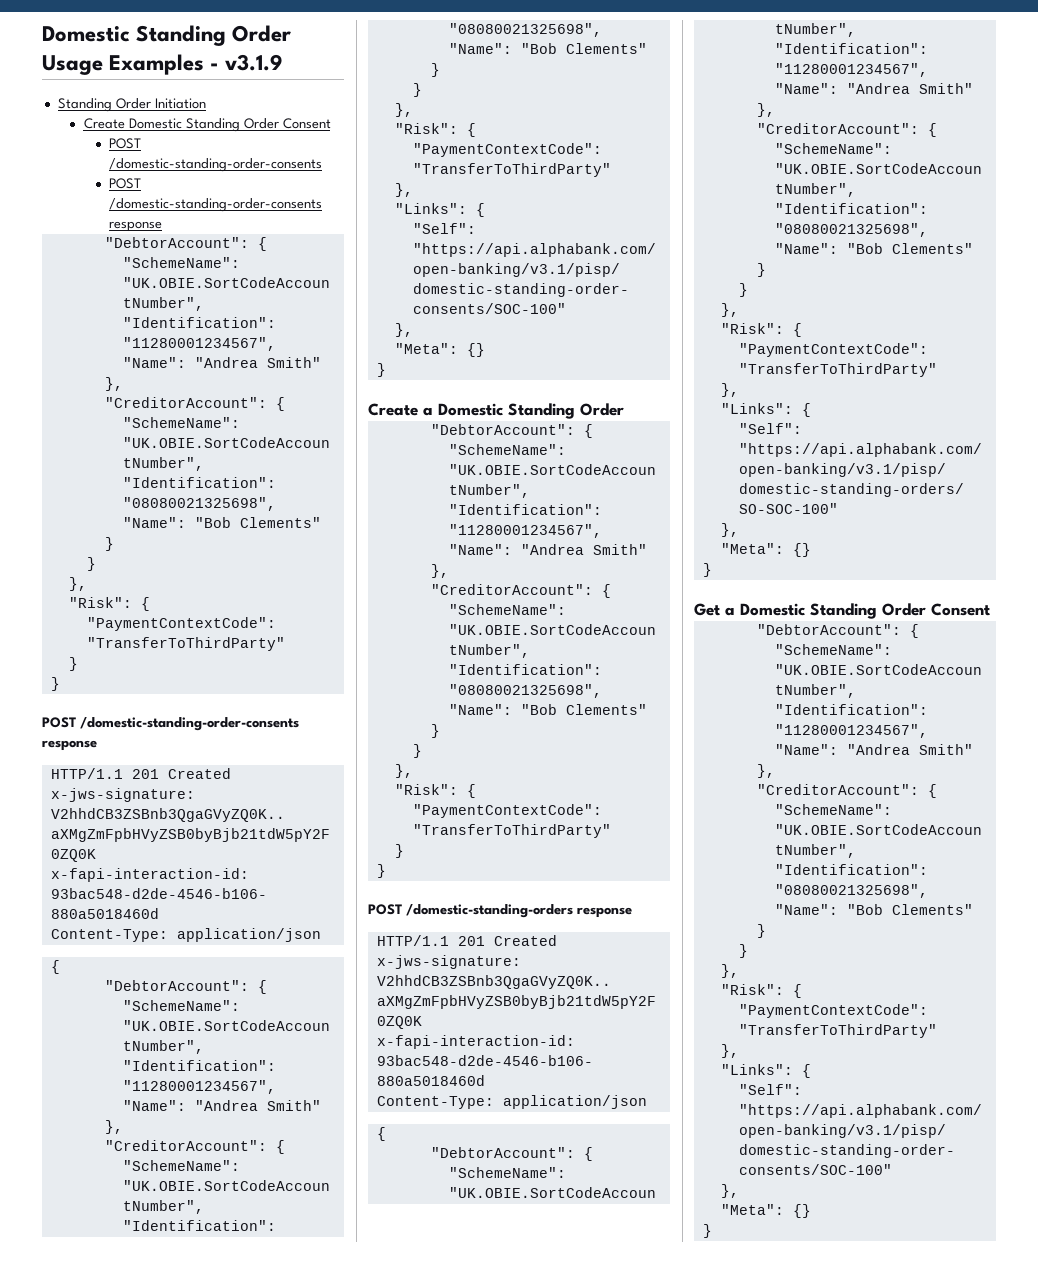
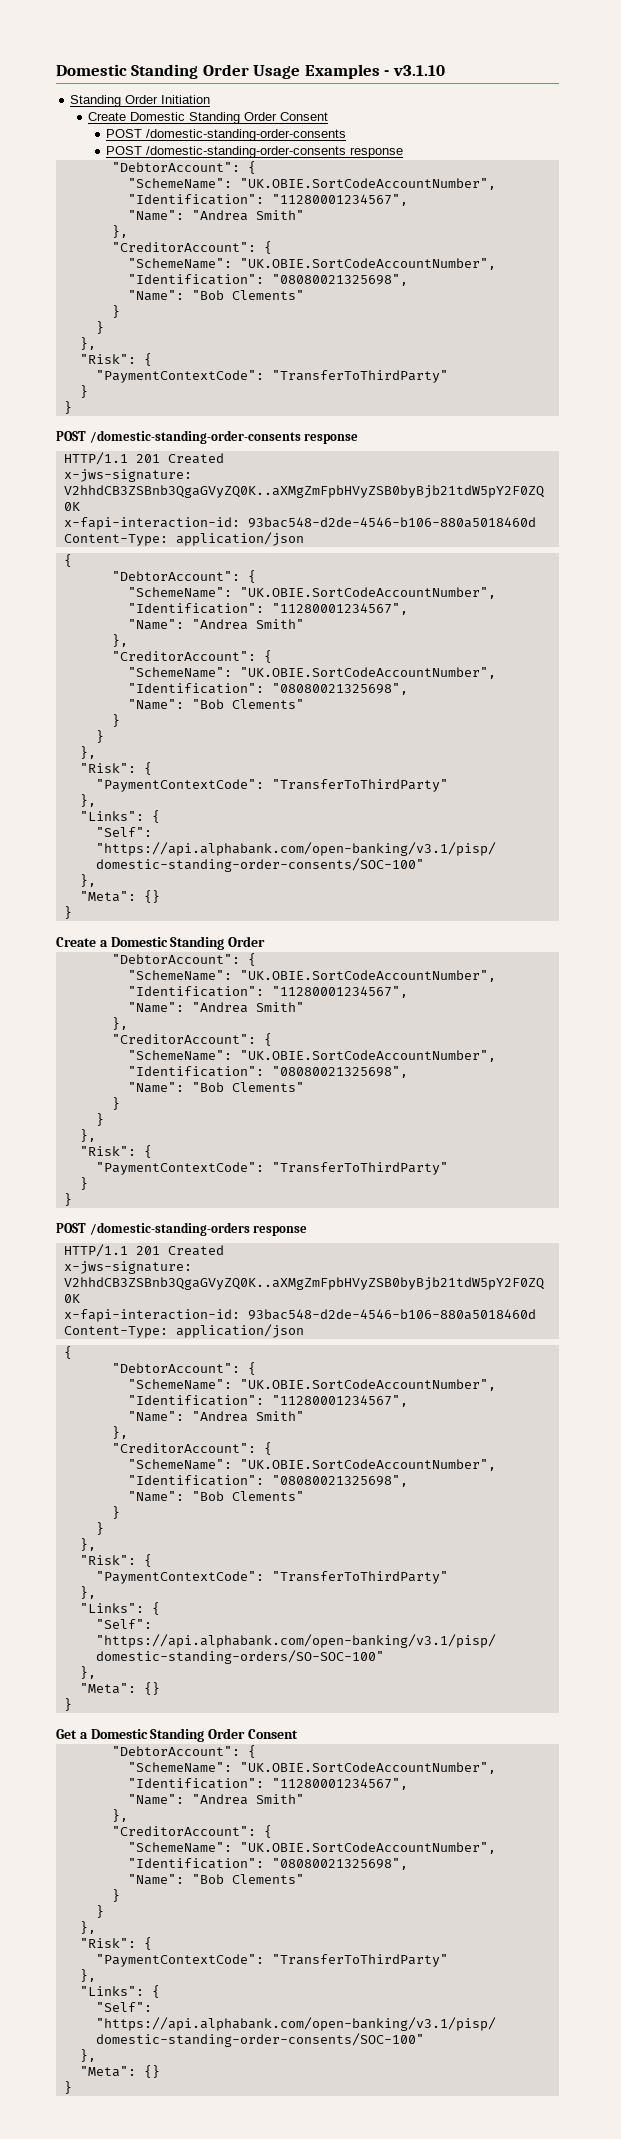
[225,54,284,71] v3.1.9 -> [392,65,445,76] v3.1.10

